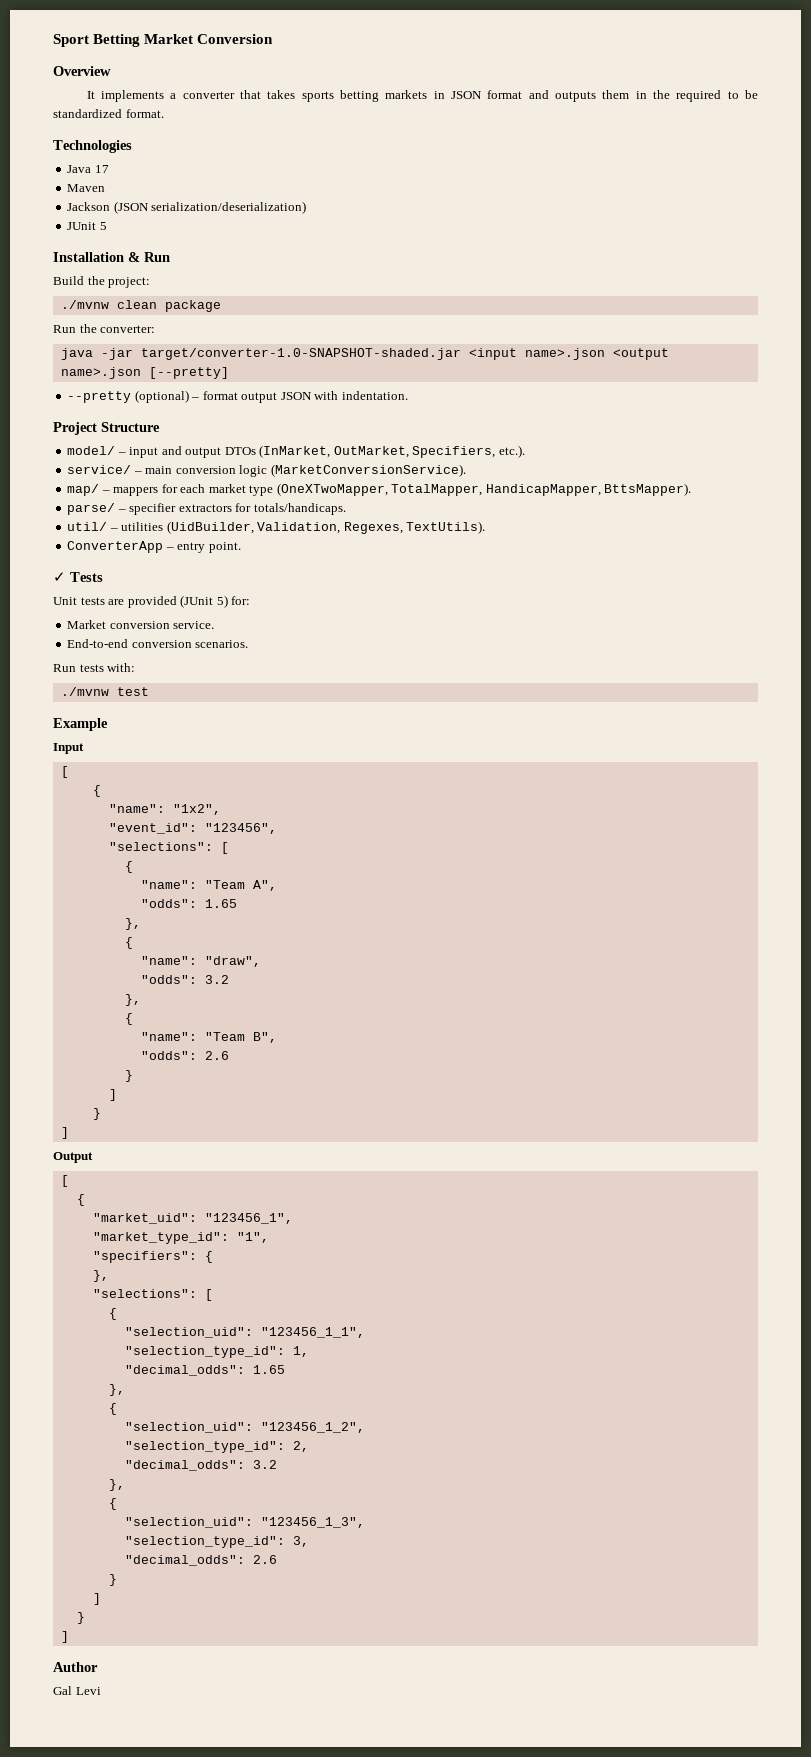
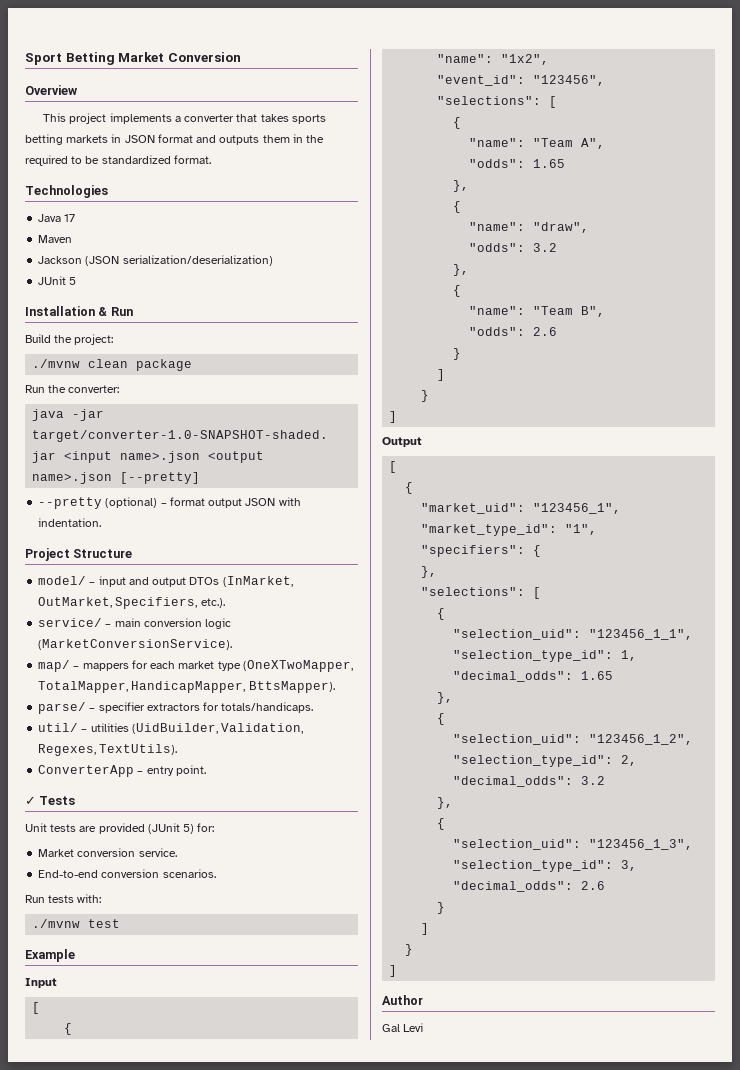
[86,91,95,99] It -> [43,113,107,124] This project

